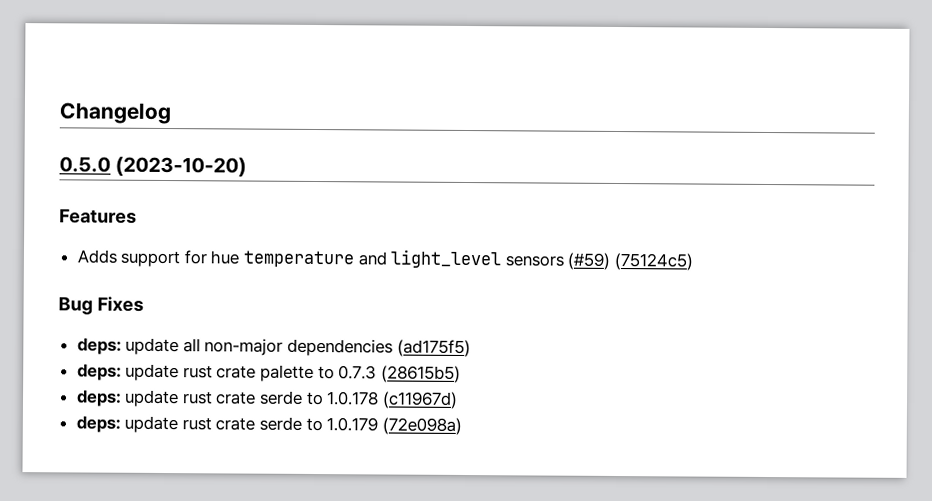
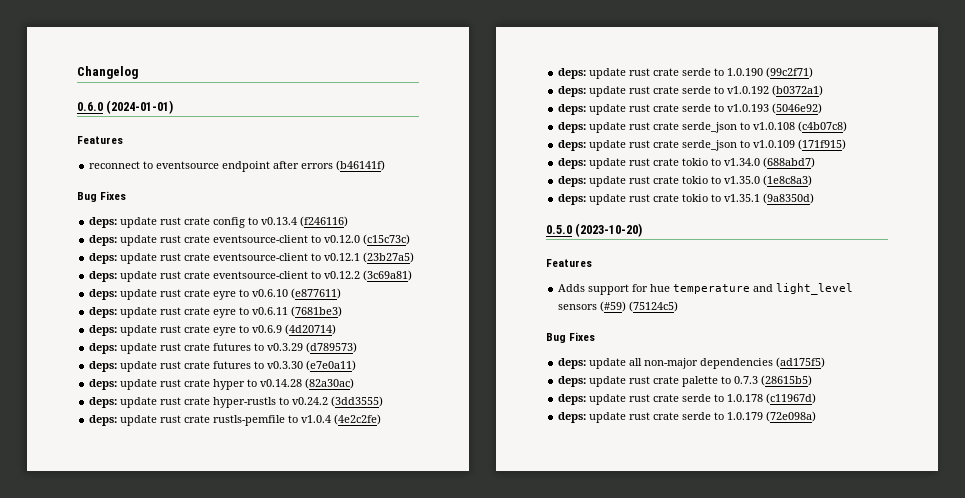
(171, 113) none -> [77,100,174,114] [77,136,123,144] [89,160,386,172] [77,191,127,202] [89,216,349,228] [89,234,411,246] [89,252,415,264] [89,270,413,282] [89,288,342,300] [89,306,343,318] [89,324,337,336] [89,342,358,354] [89,360,357,372] [89,378,355,390] [89,396,384,408] [89,414,382,426] [558,67,814,79] [558,85,824,97] [558,103,823,115] [558,121,848,133] [558,139,847,151] [558,157,816,169] [558,175,813,187] [558,193,815,205] // 0.6.0 (2024-01-01) // Features // reconnect to eventsource endpoint after errors (b46141f) // Bug Fixes // deps: update rust crate config to v0.13.4 (f246116) // deps: update rust crate eventsource-client to v0.12.0 (c15c73c) // deps: update rust crate eventsource-client to v0.12.1 (23b27a5) // deps: update rust crate eventsource-client to v0.12.2 (3c69a81) // deps: update rust crate eyre to v0.6.10 (e877611) // deps: update rust crate eyre to v0.6.11 (7681be3) // deps: update rust crate eyre to v0.6.9 (4d20714) // deps: update rust crate futures to v0.3.29 (d789573) // deps: update rust crate futures to v0.3.30 (e7e0a11) // deps: update rust crate hyper to v0.14.28 (82a30ac) // deps: update rust crate hyper-rustls to v0.24.2 (3dd3555) // deps: update rust crate rustls-pemfile to v1.0.4 (4e2c2fe) // deps: update rust crate serde to 1.0.190 (99c2f71) // deps: update rust crate serde to v1.0.192 (b0372a1) // deps: update rust crate serde to v1.0.193 (5046e92) // deps: update rust crate serde_json to v1.0.108 (c4b07c8) // deps: update rust crate serde_json to v1.0.109 (171f915) // deps: update rust crate tokio to v1.34.0 (688abd7) // deps: update rust crate tokio to v1.35.0 (1e8c8a3) // deps: update rust crate tokio to v1.35.1 (9a8350d)

